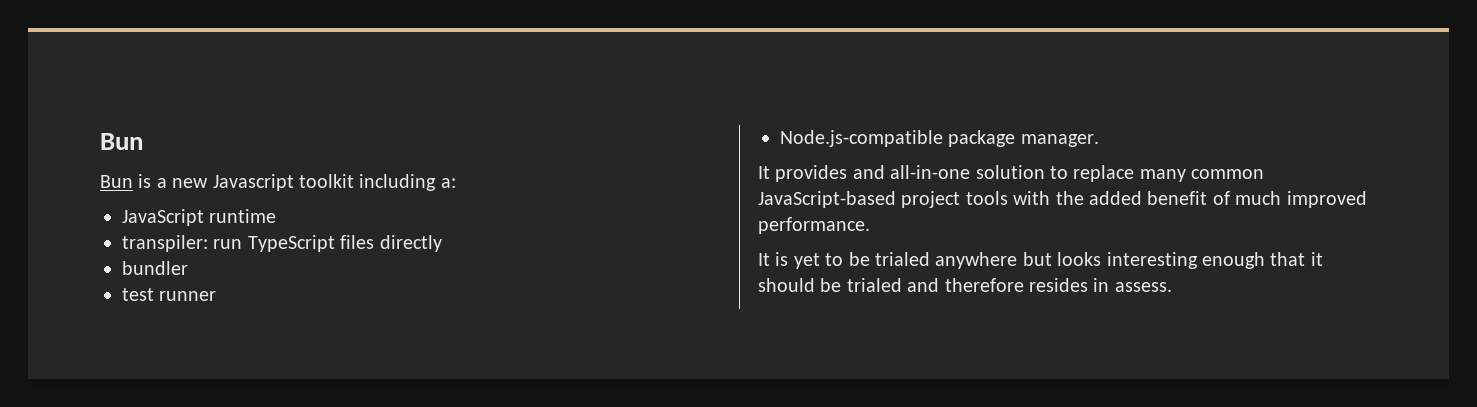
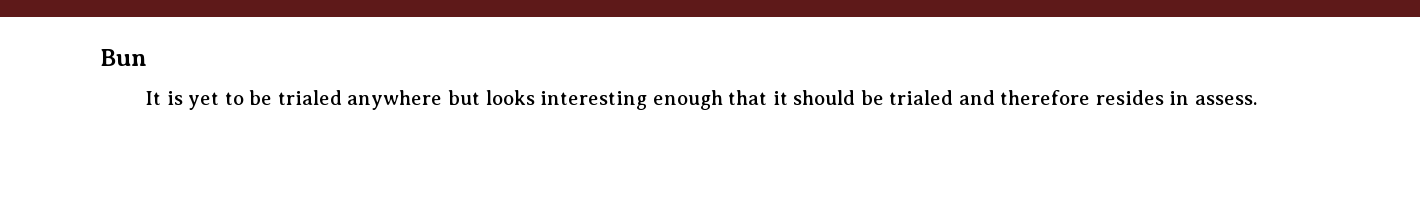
[100,133,143,150] [100,174,456,191] [122,209,277,226] [122,235,442,252] [122,261,188,275] [122,288,217,301] [780,130,1099,147] [758,165,1265,182] [758,191,1367,208] [758,217,870,234] Bun // Bun is a new Javascript toolkit including a: // JavaScript runtime // transpiler: run TypeScript files directly // bundler // test runner // Node.js-compatible package manager. // It provides and all-in-one solution to replace many common JavaScript-based project tools with the added benefit of much improved performance. -> [100,49,147,66] Bun

